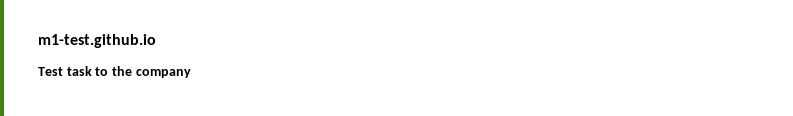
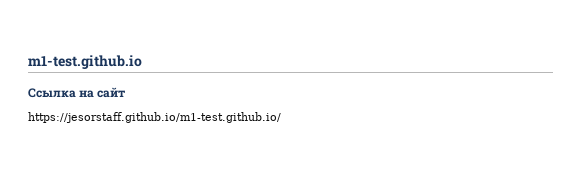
[38,66,191,78] Test task to the company -> [28,87,126,98] [28,112,281,123] Ссылка на сайт // https://jesorstaff.github.io/m1-test.github.io/

